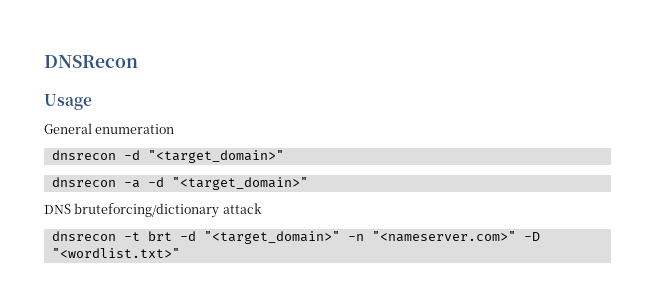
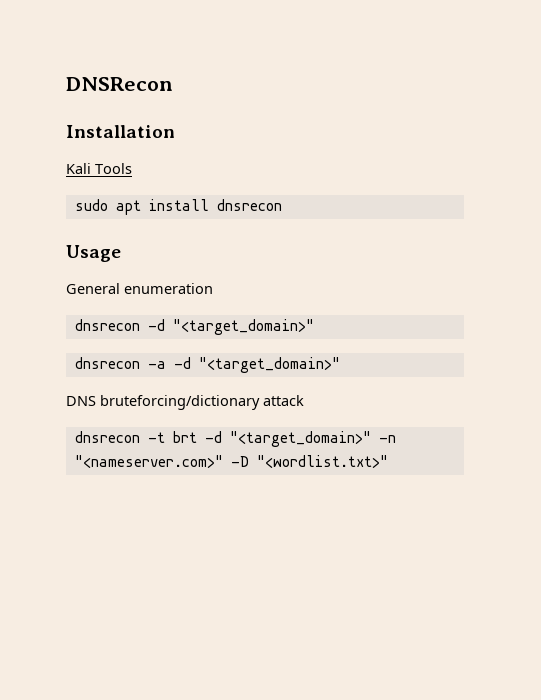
(138, 61) none -> [66,125,175,138] [66,163,132,174] [74,199,282,215] // Installation // Kali Tools // sudo apt install dnsrecon

